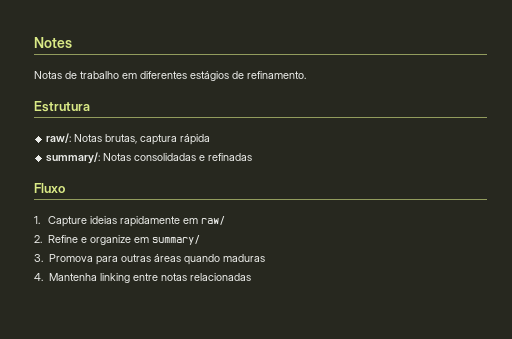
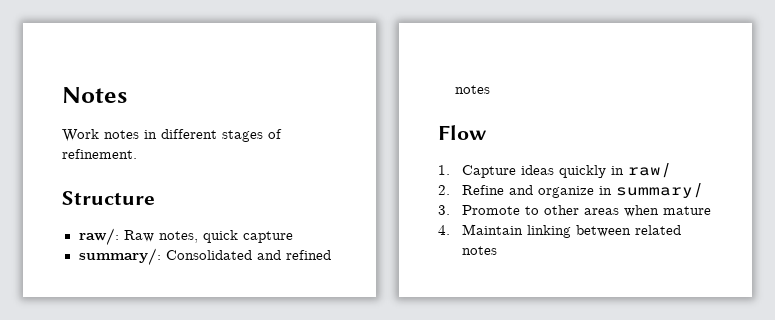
[34,71,306,81] [34,101,90,112] [46,133,211,145] [46,152,253,164] [34,183,65,193] Notas de trabalho em diferentes estágios de refinamento. // Estrutura // raw/: Notas brutas, captura rápida // summary/: Notas consolidadas e refinadas // Fluxo -> [62,129,282,142] [62,149,137,159] [62,191,155,205] [78,228,293,245] [78,248,331,265] [454,85,490,94] [438,125,487,140] Work notes in different stages of refinement. // Structure // raw/: Raw notes, quick capture // summary/: Consolidated and refined notes // Flow
[89,216,198,227] ideias rapidamente em -> [520,165,624,178] ideas quickly in
[80,235,149,245] e organize em -> [508,185,612,198] and organize in
[48,254,265,265] [34,273,251,283] Promova para outras áreas quando maduras // 4. Mantenha linking entre notas relacionadas -> [461,205,711,217] [438,224,681,238] [461,246,497,255] Promote to other areas when mature // 4. Maintain linking between related notes

